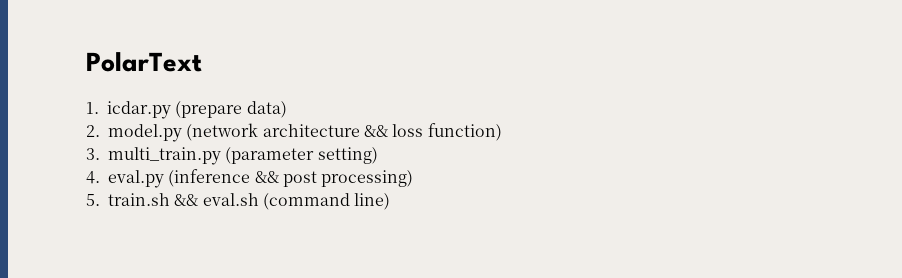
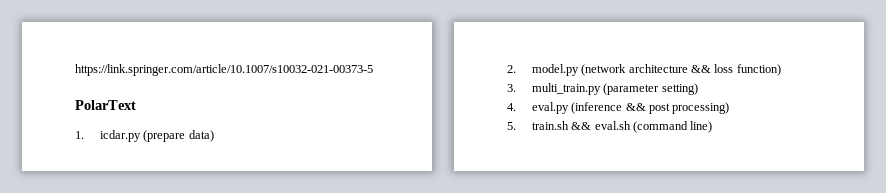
(86, 62) none -> [75,64,373,76] https://link.springer.com/article/10.1007/s10032-021-00373-5 //

